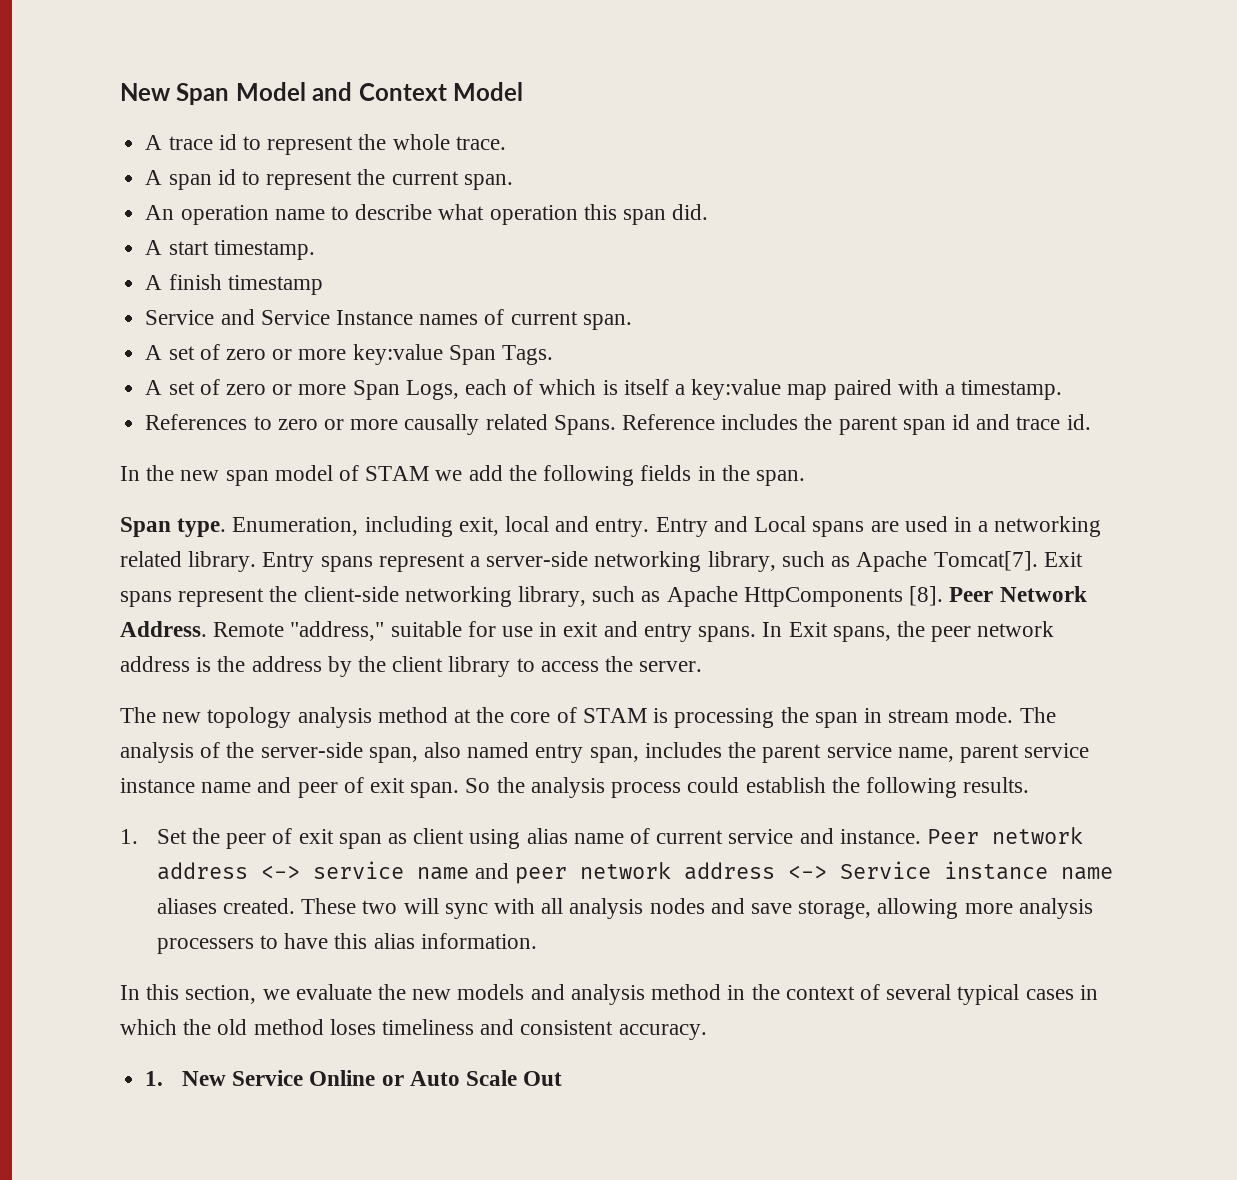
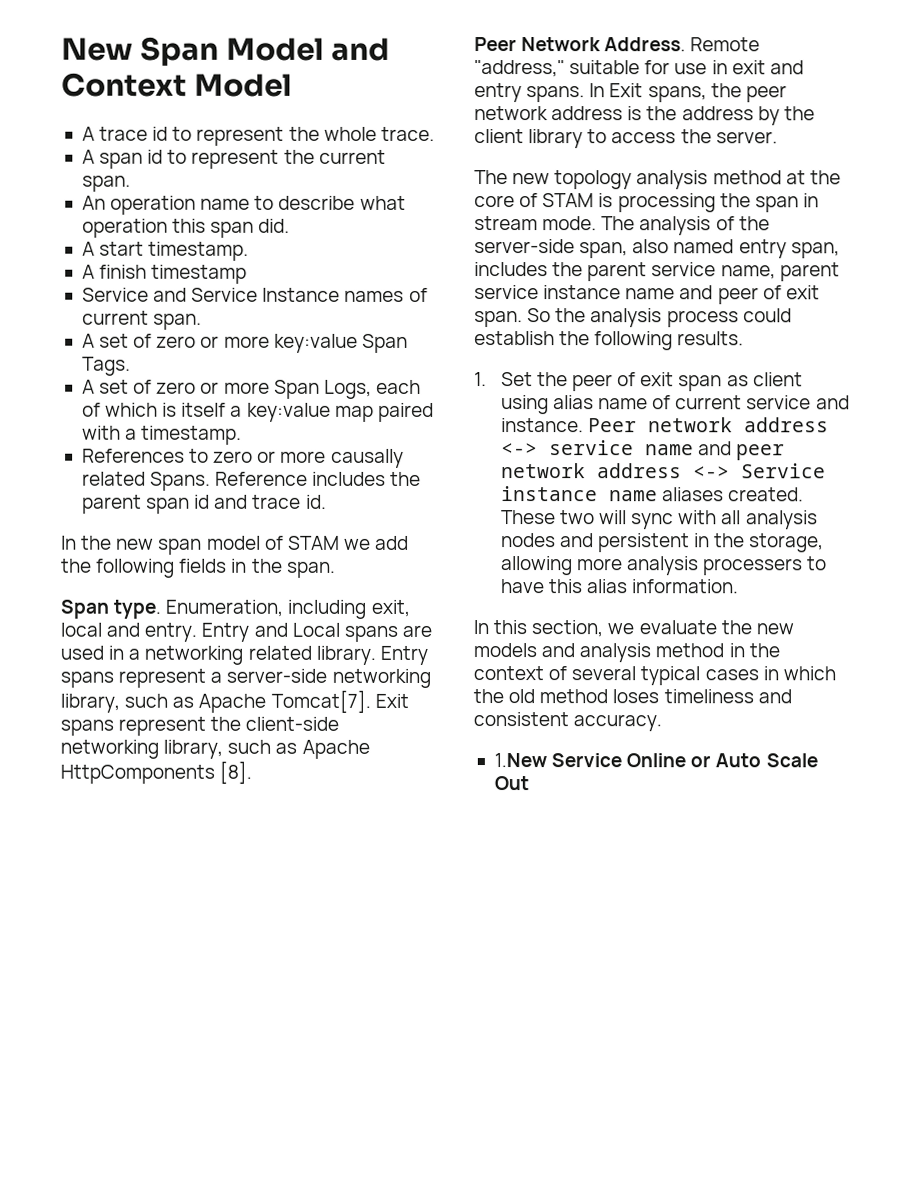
(944, 596) none -> (253, 772) //
[751,903,793,914] save -> [598,533,746,553] persistent in the
[145,1071,226,1086] 1. New -> [493,753,547,768] 1.New

